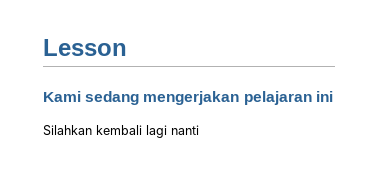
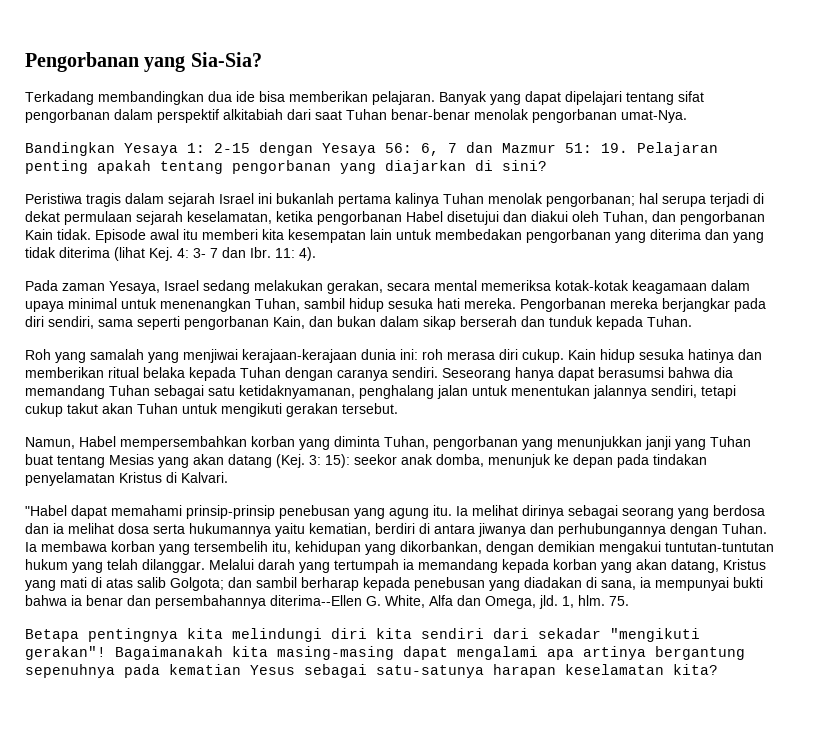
[43,39,127,56] [43,91,333,105] [43,125,199,138] Lesson // Kami sedang mengerjakan pelajaran ini // Silahkan kembali lagi nanti -> [25,52,262,72] [25,91,704,105] [25,109,687,123] [25,142,718,156] [25,160,547,174] [25,193,764,207] [25,211,765,225] [25,229,764,243] [25,247,316,261] [25,280,750,294] [25,298,766,312] [25,316,692,330] [25,349,762,363] [25,367,733,381] [25,385,736,399] [25,403,398,417] [25,436,751,450] [25,454,707,468] [25,472,228,486] [25,505,765,519] [25,523,767,537] [25,541,774,555] [25,559,766,573] [25,577,763,591] [25,595,629,609] [25,628,700,642] [25,646,745,660] [25,664,718,678] Pengorbanan yang Sia-Sia? // Terkadang membandingkan dua ide bisa memberikan pelajaran. Banyak yang dapat dipelajari tentang sifat pengorbanan dalam perspektif alkitabiah dari saat Tuhan benar-benar menolak pengorbanan umat-Nya. // Bandingkan Yesaya 1: 2-15 dengan Yesaya 56: 6, 7 dan Mazmur 51: 19. Pelajaran penting apakah tentang pengorbanan yang diajarkan di sini? // Peristiwa tragis dalam sejarah Israel ini bukanlah pertama kalinya Tuhan menolak pengorbanan; hal serupa terjadi di dekat permulaan sejarah keselamatan, ketika pengorbanan Habel disetujui dan diakui oleh Tuhan, dan pengorbanan Kain tidak. Episode awal itu memberi kita kesempatan lain untuk membedakan pengorbanan yang diterima dan yang tidak diterima (lihat Kej. 4: 3- 7 dan Ibr. 11: 4). // Pada zaman Yesaya, Israel sedang melakukan gerakan, secara mental memeriksa kotak-kotak keagamaan dalam upaya minimal untuk menenangkan Tuhan, sambil hidup sesuka hati mereka. Pengorbanan mereka berjangkar pada diri sendiri, sama seperti pengorbanan Kain, dan bukan dalam sikap berserah dan tunduk kepada Tuhan. // Roh yang samalah yang menjiwai kerajaan-kerajaan dunia ini: roh merasa diri cukup. Kain hidup sesuka hatinya dan memberikan ritual belaka kepada Tuhan dengan caranya sendiri. Seseorang hanya dapat berasumsi bahwa dia memandang Tuhan sebagai satu ketidaknyamanan, penghalang jalan untuk menentukan jalannya sendiri, tetapi cukup takut akan Tuhan untuk mengikuti gerakan tersebut. // Namun, Habel mempersembahkan korban yang diminta Tuhan, pengorbanan yang menunjukkan janji yang Tuhan buat tentang Mesias yang akan datang (Kej. 3: 15): seekor anak domba, menunjuk ke depan pada tindakan penyelamatan Kristus di Kalvari. // "Habel dapat memahami prinsip-prinsip penebusan yang agung itu. Ia melihat dirinya sebagai seorang yang berdosa dan ia melihat dosa serta hukumannya yaitu kematian, berdiri di antara jiwanya dan perhubungannya dengan Tuhan. Ia membawa korban yang tersembelih itu, kehidupan yang dikorbankan, dengan demikian mengakui tuntutan-tuntutan hukum yang telah dilanggar. Melalui darah yang tertumpah ia memandang kepada korban yang akan datang, Kristus yang mati di atas salib Golgota; dan sambil berharap kepada penebusan yang diadakan di sana, ia mempunyai bukti bahwa ia benar dan persembahannya diterima--Ellen G. White, Alfa dan Omega, jld. 1, hlm. 75. // Betapa pentingnya kita melindungi diri kita sendiri dari sekadar "mengikuti gerakan"! Bagaimanakah kita masing-masing dapat mengalami apa artinya bergantung sepenuhnya pada kematian Yesus sebagai satu-satunya harapan keselamatan kita?

